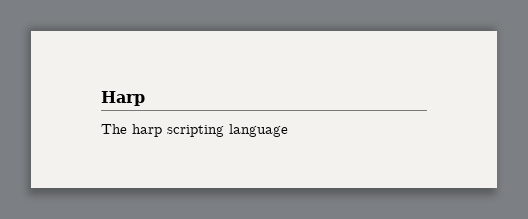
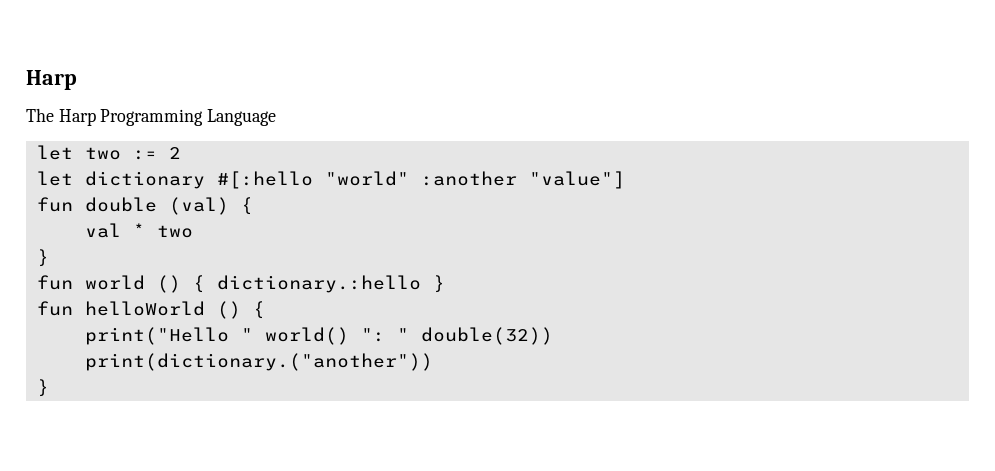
[132,124,288,137] harp scripting language -> [58,109,277,126] [36,145,181,160] [36,171,625,189] [36,197,253,215] [84,223,193,238] [36,249,49,267] [36,275,445,293] [36,301,265,319] [84,327,553,345] [84,353,433,371] [36,379,49,397] Harp Programming Language // let two := 2 // let dictionary #[:hello "world" :another "value"] // fun double (val) { // val * two // } // fun world () { dictionary.:hello } // fun helloWorld () { // print("Hello " world() ": " double(32)) // print(dictionary.("another")) // }

